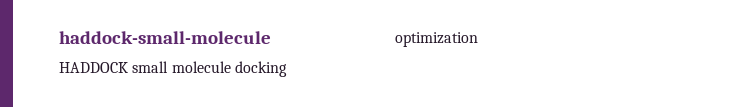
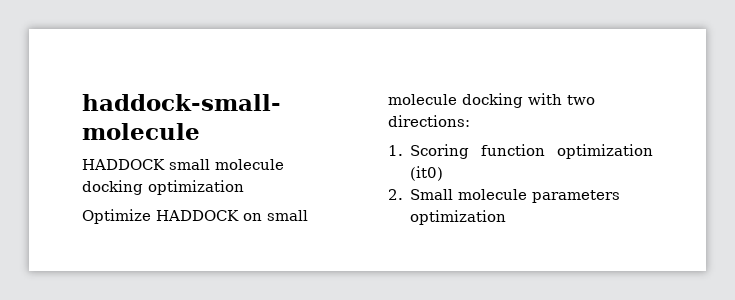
(478, 39) none -> [82,209,308,224] [388,93,595,108] [388,115,470,127] [388,144,653,159] [410,166,444,181] [388,189,621,203] [410,210,507,225] // Optimize HADDOCK on small molecule docking with two directions: // 1. Scoring function optimization (it0) // 2. Small molecule parameters optimization

